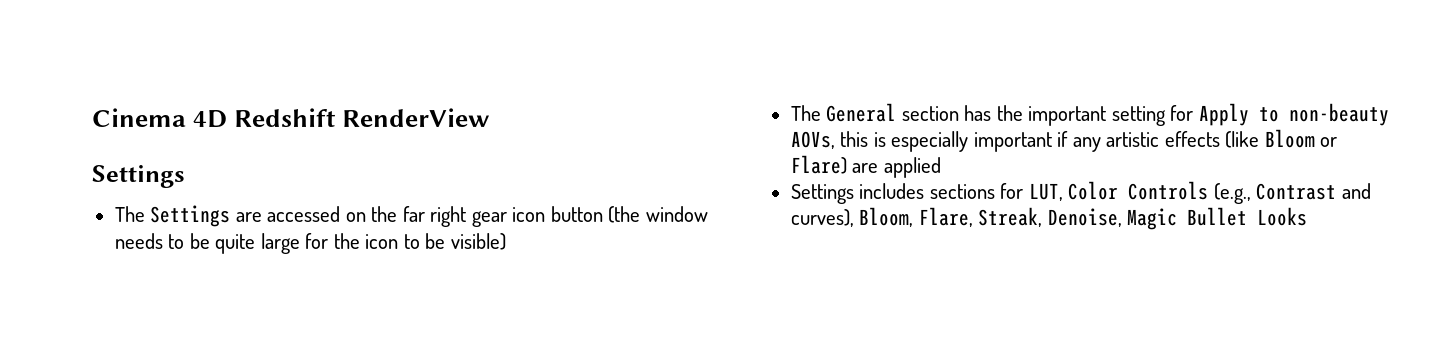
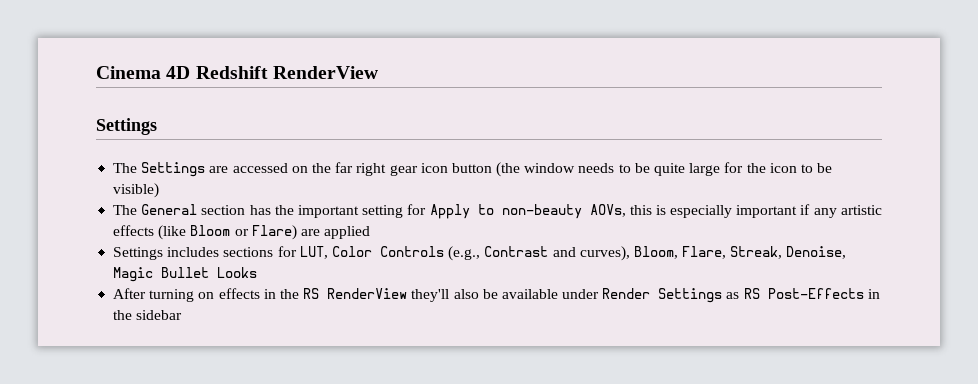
(1308, 216) none -> [113,288,880,303] [113,310,183,320] // After turning on effects in the RS RenderView they'll also be available under Render Settings as RS Post-Effects in the sidebar

